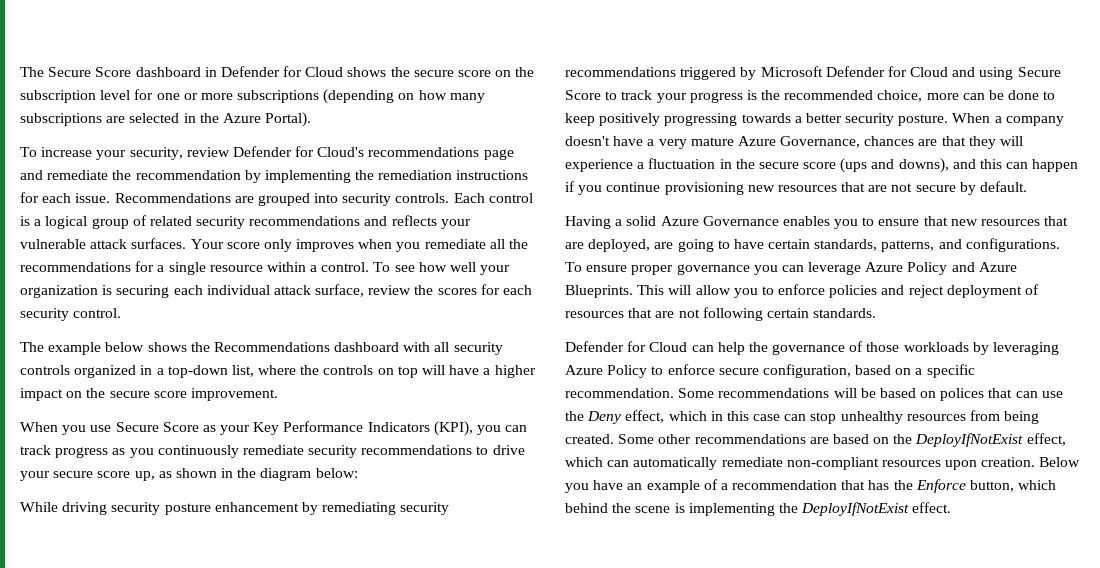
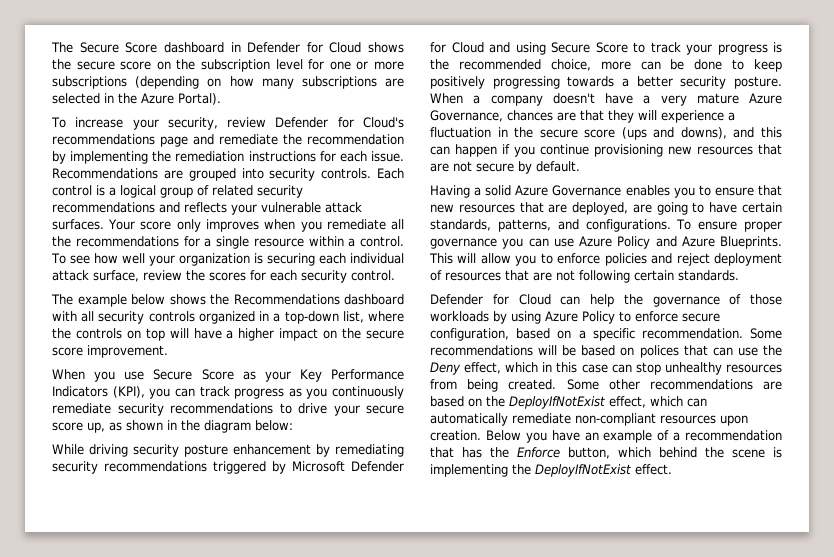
[808,262,862,275] leverage -> [553,238,574,247] use
[993,342,1060,355] leveraging -> [511,311,541,324] using

